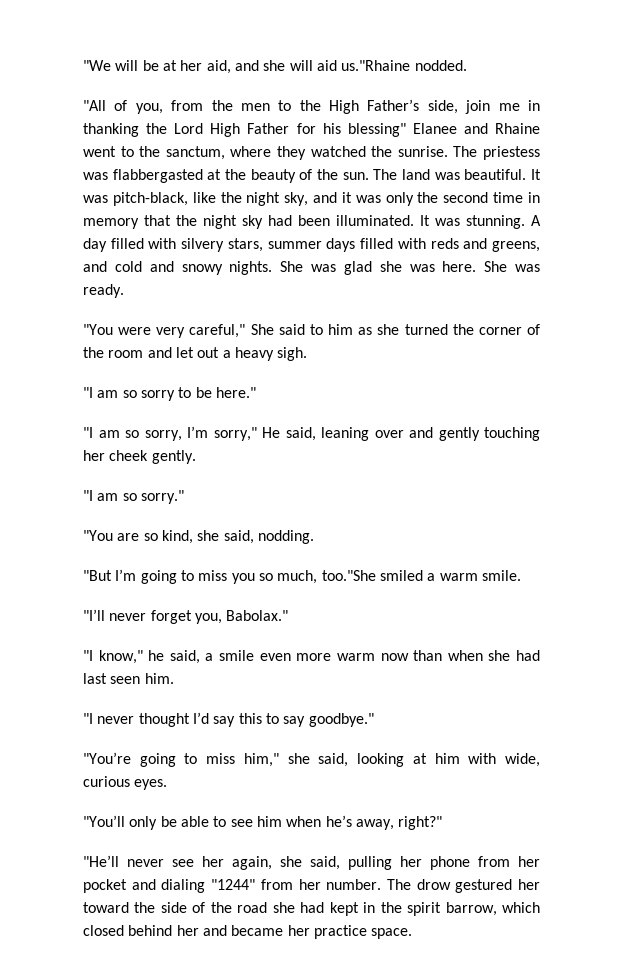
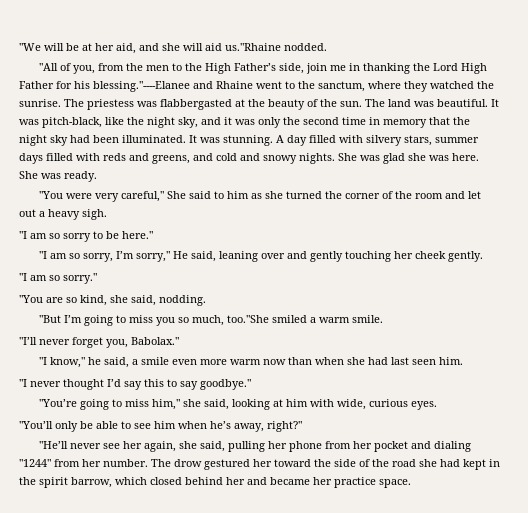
[347,123,457,137] blessing" Elanee -> [93,81,190,92] blessing."----Elanee

